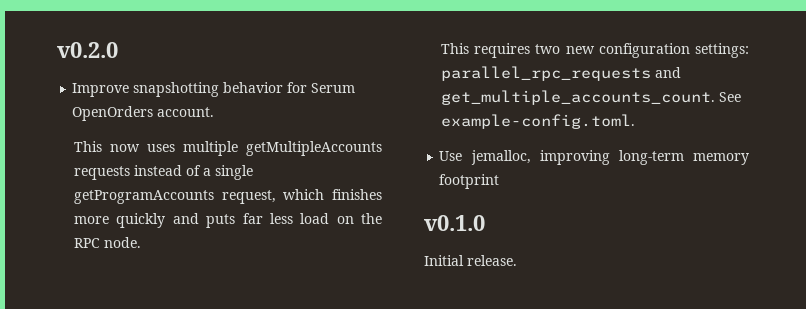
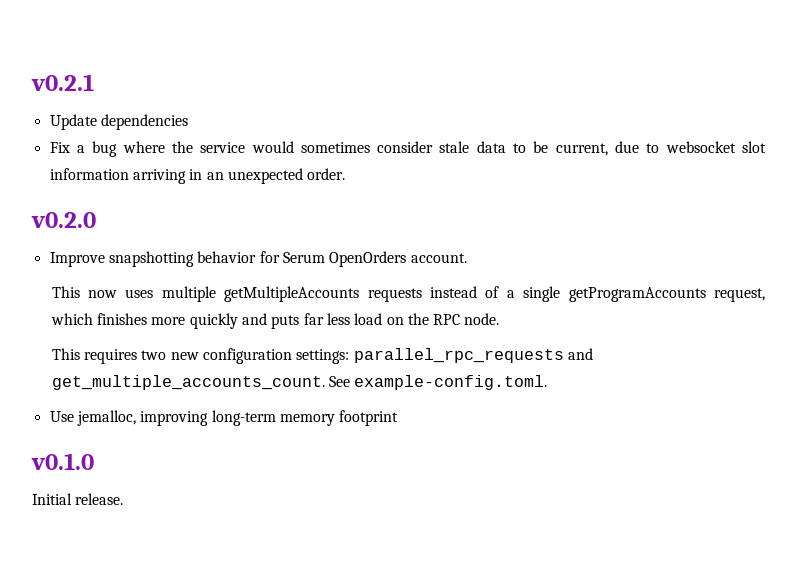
(57, 50) none -> [31,74,94,91] [49,114,188,130] [49,141,767,157] [49,168,346,184] v0.2.1 // Update dependencies // Fix a bug where the service would sometimes consider stale data to be current, due to websocket slot information arriving in an unexpected order. //

